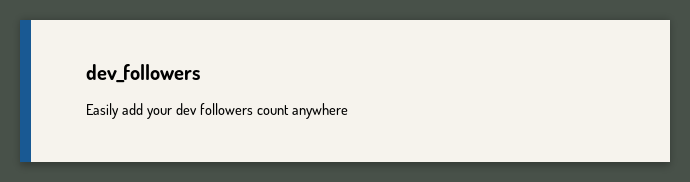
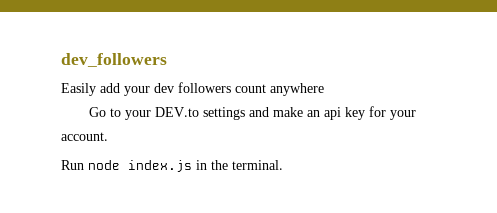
(349, 111) none -> [88,106,416,120] [61,132,108,141] [61,160,283,172] // Go to your DEV.to settings and make an api key for your account. // Run node index.js in the terminal.

